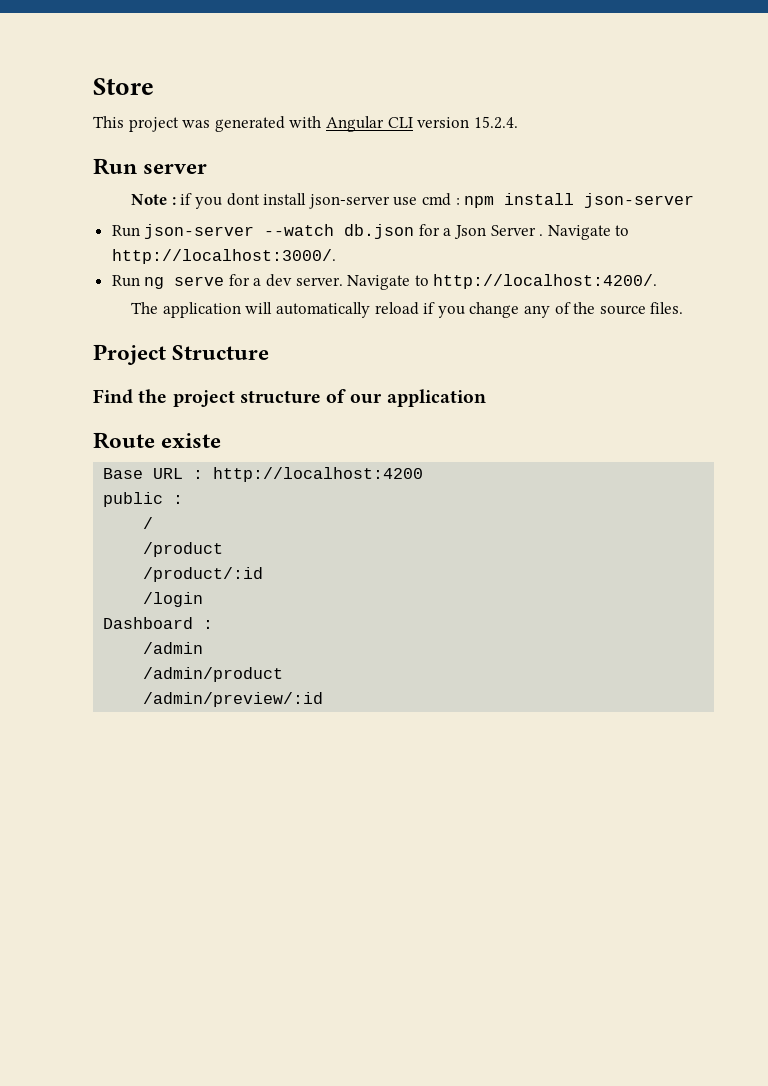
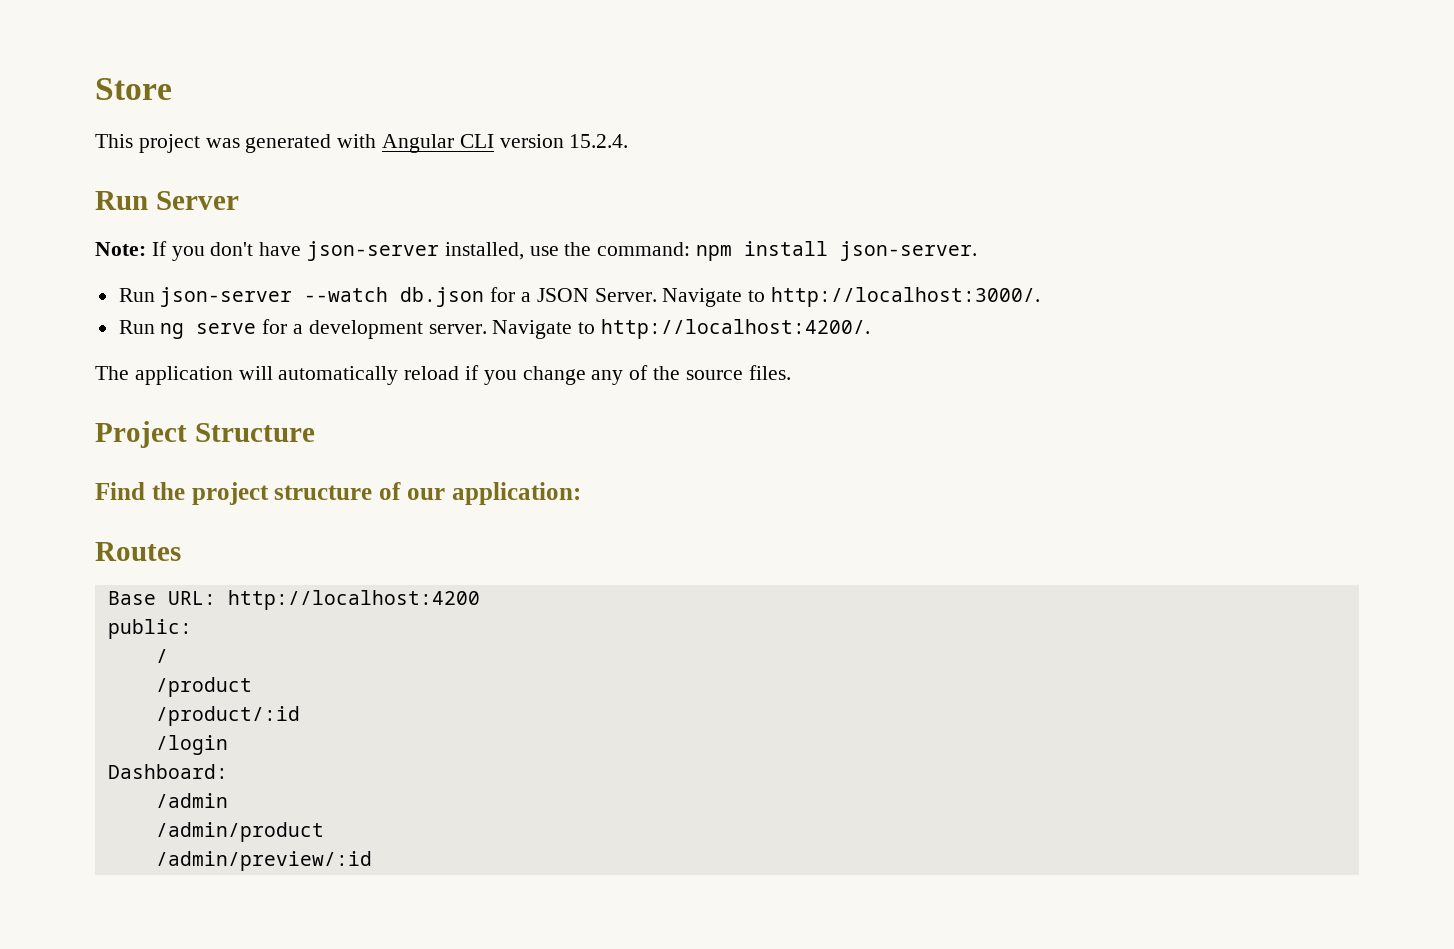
[143,164,208,174] [131,193,460,209] server // Note : if you dont install json-server use cmd : -> [155,191,239,210] [95,241,691,261] Server // Note: If you don't have json-server installed, use the command:
[584,193,695,208] json-server -> [840,241,978,261] json-server.
[454,225,544,239] Json Server . -> [536,288,657,302] JSON Server.
[266,274,293,287] dev -> [308,320,423,339] development
[386,389,486,407] [93,432,222,449] application // Route existe -> [451,482,581,505] [95,542,181,561] application: // Routes
[153,468,204,479] URL : -> [167,591,216,605] URL:
[103,492,184,507] public : -> [107,619,192,639] public:
[103,617,214,629] Dashboard : -> [107,764,228,779] Dashboard:

